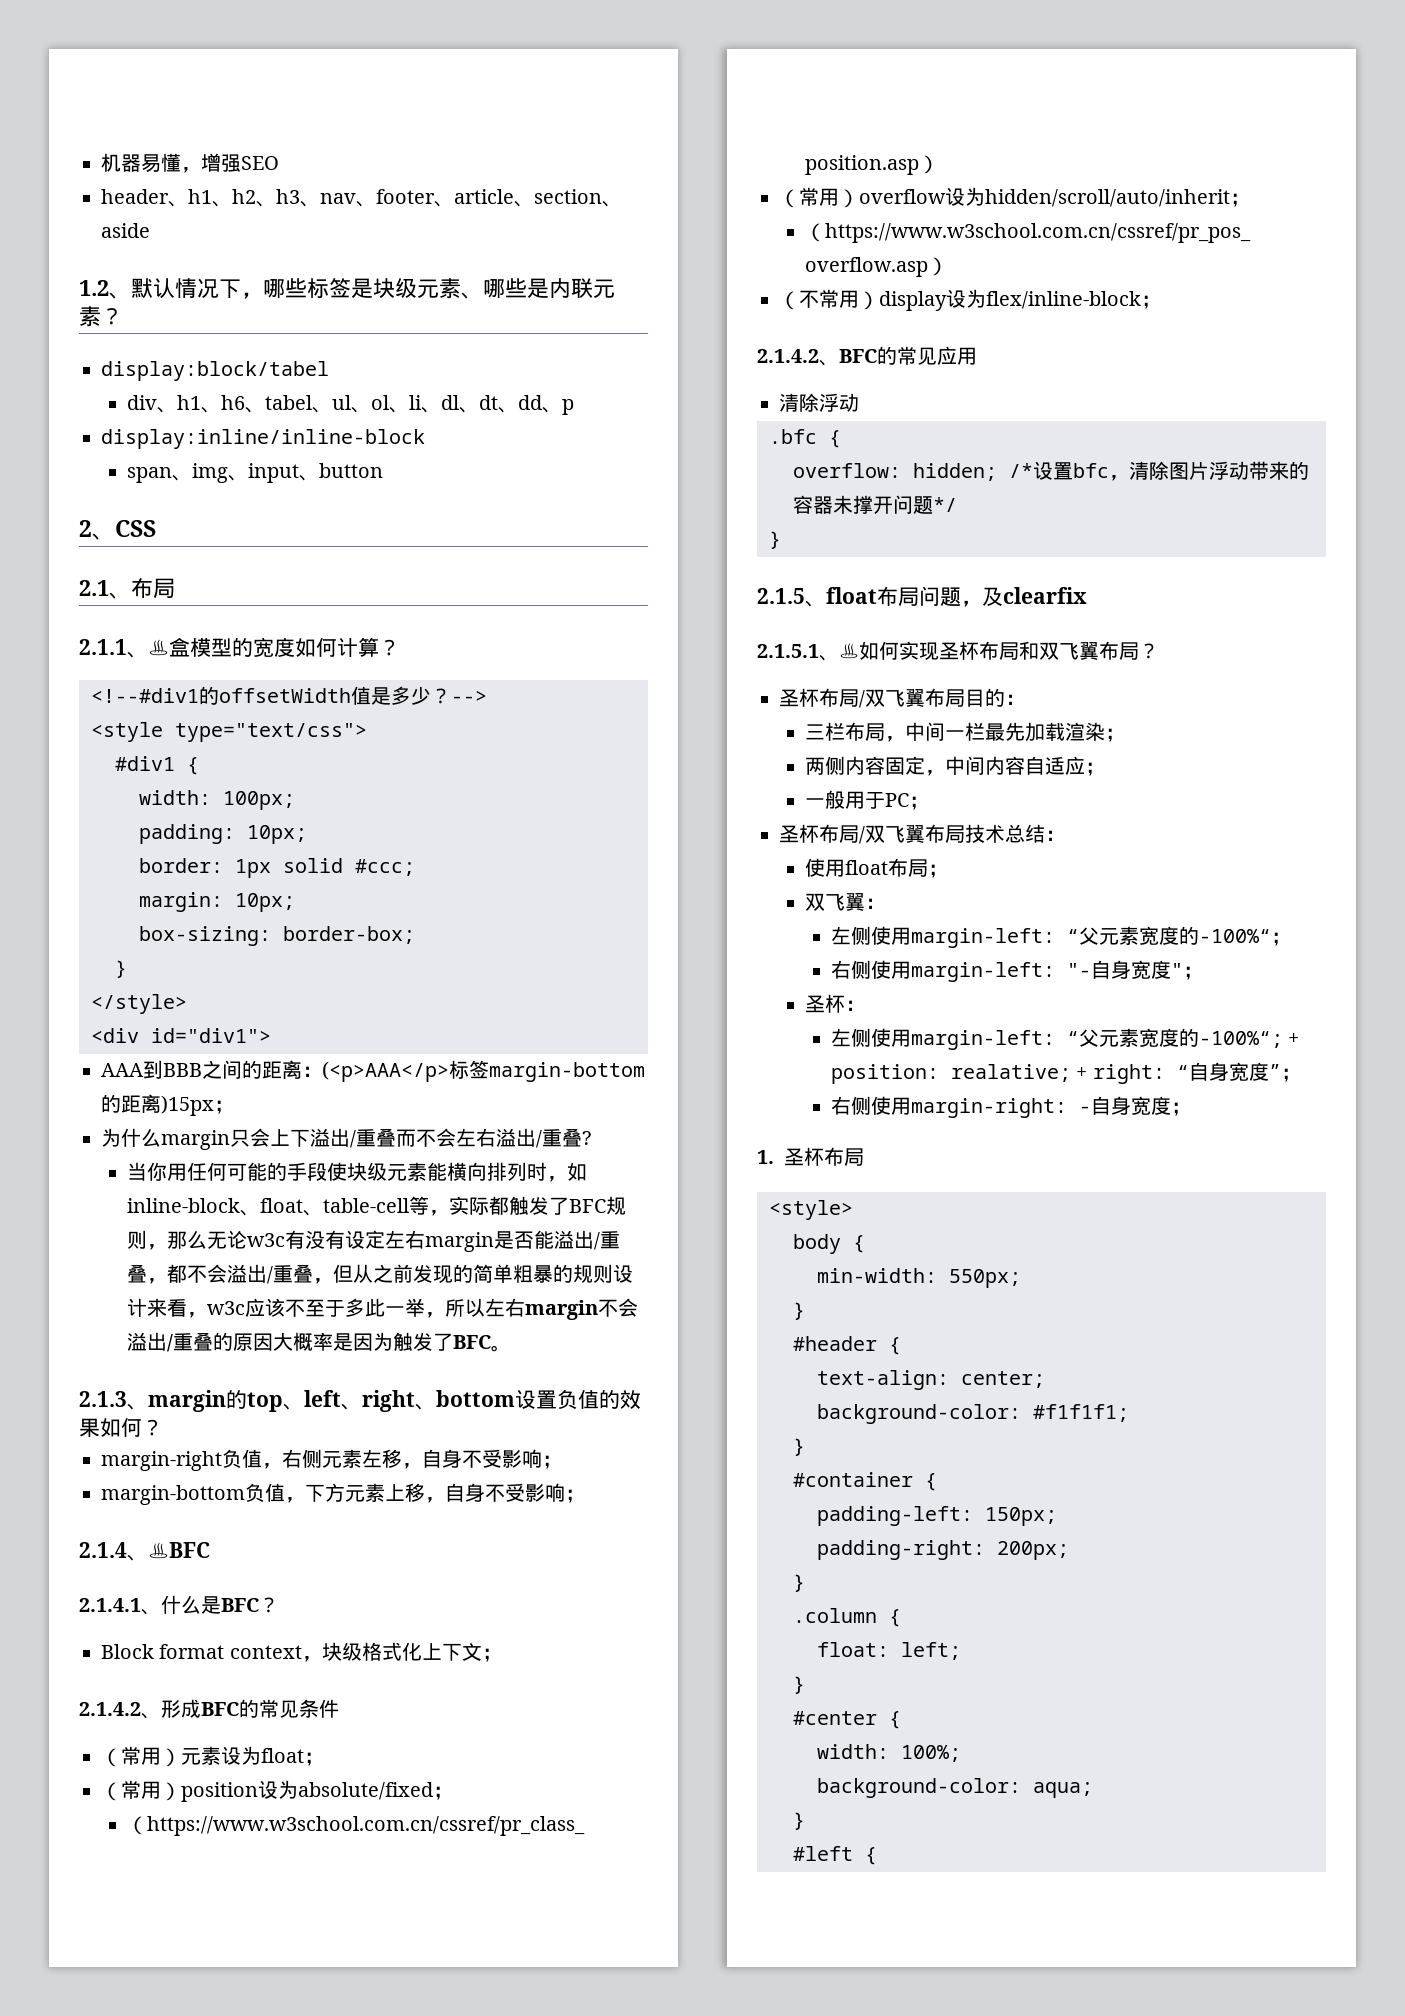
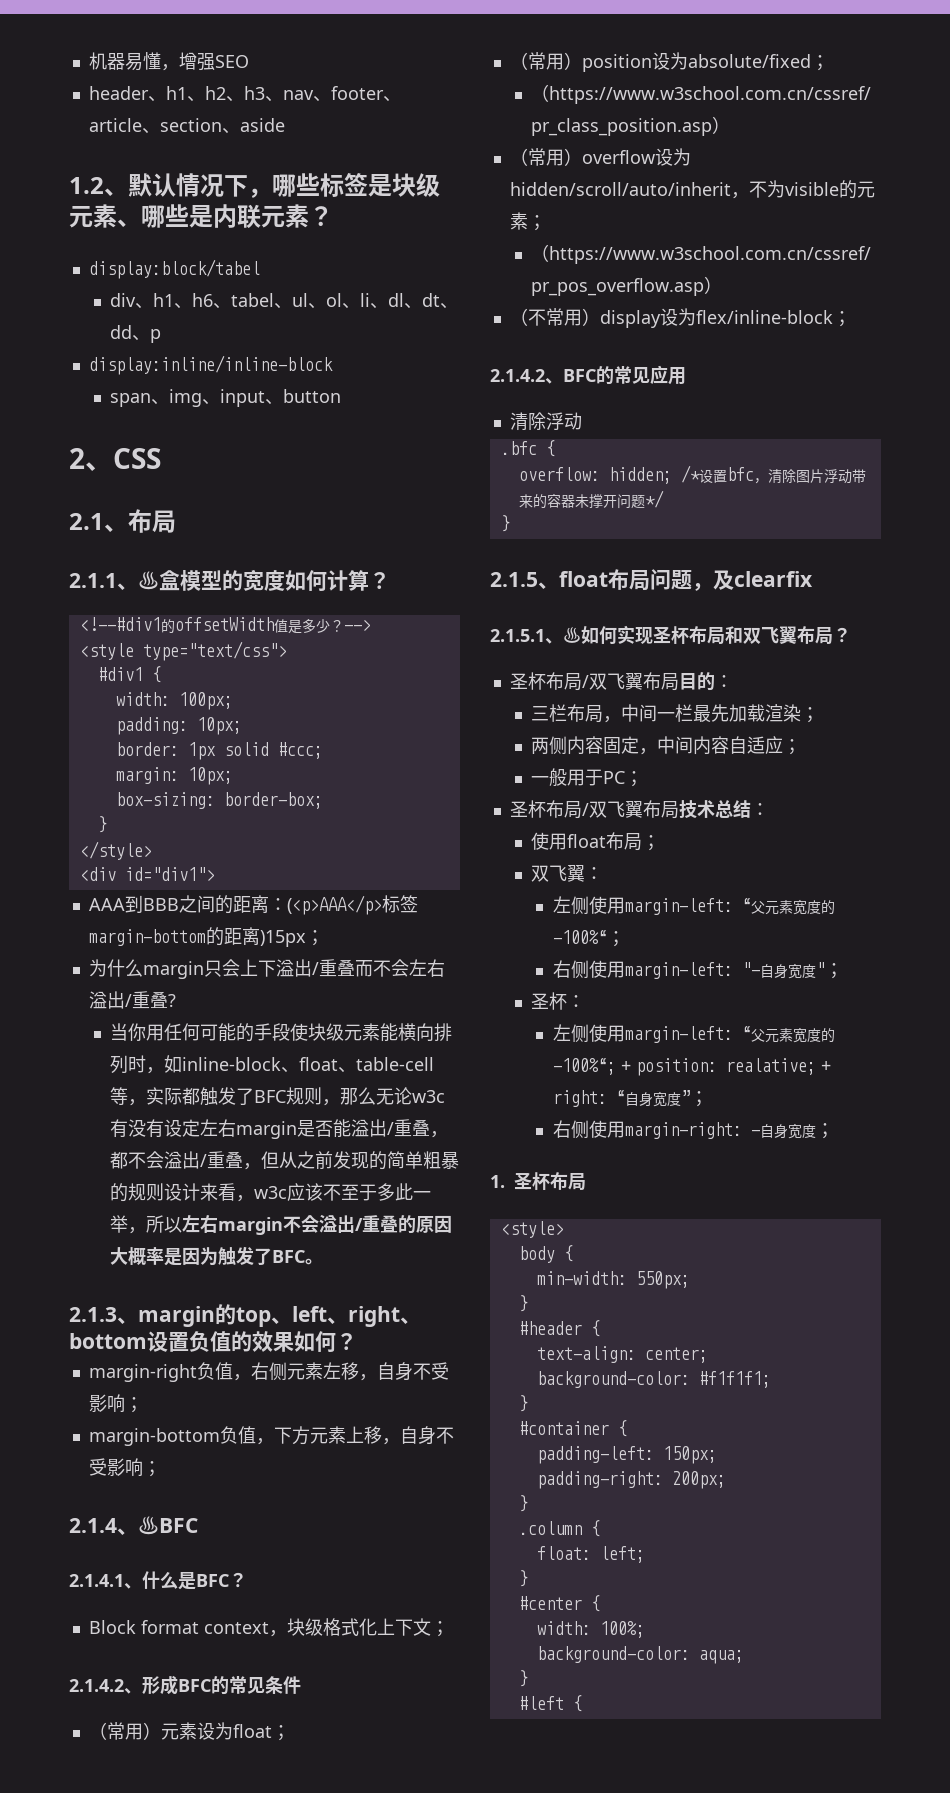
(1230, 198) none -> [730,180,875,199] [509,212,528,230] ，不为visible的元素

